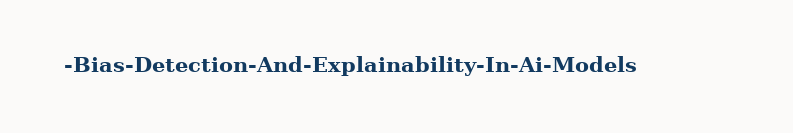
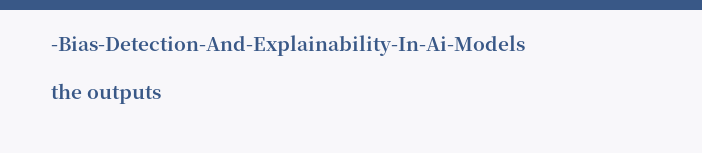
(637, 66) none -> [51,83,162,104] // the outputs

